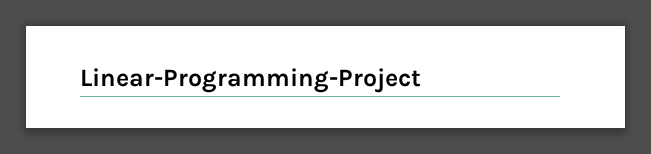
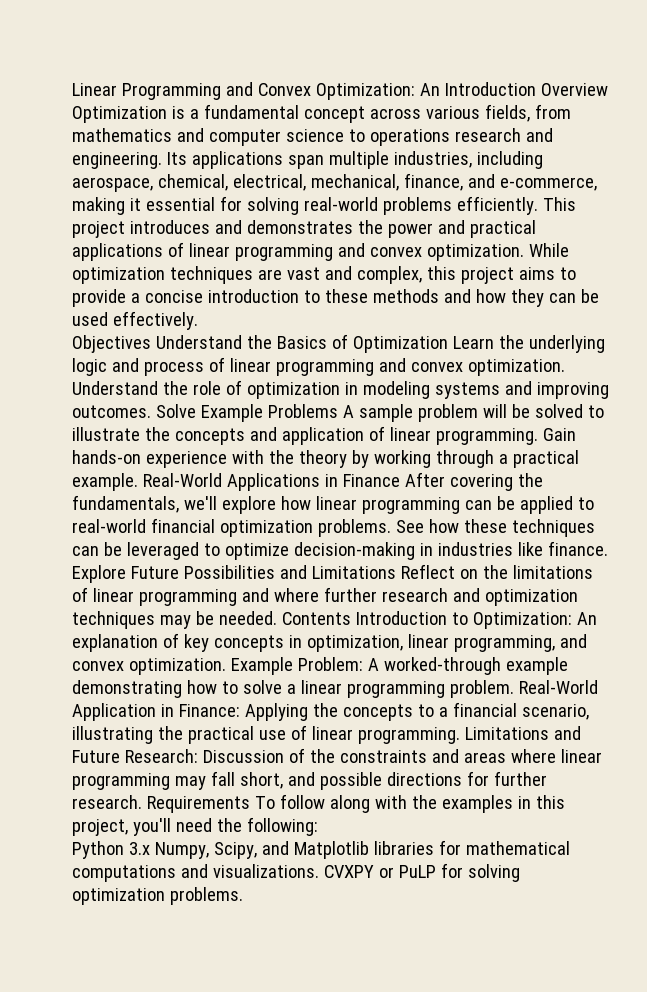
[80,68,421,93] Linear-Programming-Project -> [72,82,608,100] [72,104,571,123] [72,128,553,146] [72,151,543,169] [72,173,597,192] [72,196,576,215] [72,220,536,238] [72,242,569,261] [72,266,576,284] [72,289,599,307] [72,311,198,330] [72,334,605,353] [72,357,565,376] [72,380,609,399] [72,404,604,422] [72,426,576,445] [72,450,579,468] [72,472,543,491] [72,495,594,514] [72,518,595,537] [72,541,608,560] [72,564,593,583] [72,587,578,606] [72,611,597,629] [72,633,587,652] [72,657,568,675] [72,680,598,698] [72,702,589,721] [72,725,581,744] [72,748,602,763] [72,771,547,790] [72,794,565,813] [72,817,318,836] [72,840,570,859] [72,863,520,882] [72,887,243,905] Linear Programming and Convex Optimization: An Introduction Overview Optimization is a fundamental concept across various fields, from mathematics and computer science to operations research and engineering. Its applications span multiple industries, including aerospace, chemical, electrical, mechanical, finance, and e-commerce, making it essential for solving real-world problems efficiently. This project introduces and demonstrates the power and practical applications of linear programming and convex optimization. While optimization techniques are vast and complex, this project aims to provide a concise introduction to these methods and how they can be used effectively. // Objectives Understand the Basics of Optimization Learn the underlying logic and process of linear programming and convex optimization. Understand the role of optimization in modeling systems and improving outcomes. Solve Example Problems A sample problem will be solved to illustrate the concepts and application of linear programming. Gain hands-on experience with the theory by working through a practical example. Real-World Applications in Finance After covering the fundamentals, we'll explore how linear programming can be applied to real-world financial optimization problems. See how these techniques can be leveraged to optimize decision-making in industries like finance. Explore Future Possibilities and Limitations Reflect on the limitations of linear programming and where further research and optimization techniques may be needed. Contents Introduction to Optimization: An explanation of key concepts in optimization, linear programming, and convex optimization. Example Problem: A worked-through example demonstrating how to solve a linear programming problem. Real-World Application in Finance: Applying the concepts to a financial scenario, illustrating the practical use of linear programming. Limitations and Future Research: Discussion of the constraints and areas where linear programming may fall short, and possible directions for further research. Requirements To follow along with the examples in this project, you'll need the following: // Python 3.x Numpy, Scipy, and Matplotlib libraries for mathematical computations and visualizations. CVXPY or PuLP for solving optimization problems.

